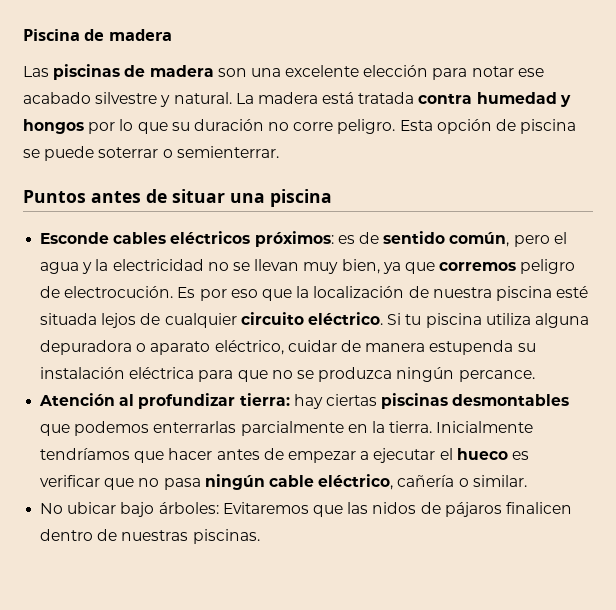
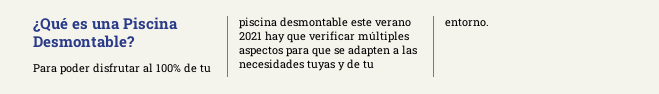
[23,29,172,41] [23,64,544,80] [23,92,571,107] [23,119,577,134] [23,146,279,161] [23,189,332,207] [40,231,567,247] [40,259,576,274] [40,286,589,301] [40,312,589,328] [40,340,536,355] [40,367,535,382] [39,393,570,409] [40,421,534,436] [40,448,529,463] [40,474,527,490] [40,502,572,517] [40,529,260,544] Piscina de madera // Las piscinas de madera son una excelente elección para notar ese acabado silvestre y natural. La madera está tratada contra humedad y hongos por lo que su duración no corre peligro. Esta opción de piscina se puede soterrar o semienterrar. // Puntos antes de situar una piscina // Esconde cables eléctricos próximos: es de sentido común, pero el agua y la electricidad no se llevan muy bien, ya que corremos peligro de electrocución. Es por eso que la localización de nuestra piscina esté situada lejos de cualquier circuito eléctrico. Si tu piscina utiliza alguna depuradora o aparato eléctrico, cuidar de manera estupenda su instalación eléctrica para que no se produzca ningún percance. // Atención al profundizar tierra: hay ciertas piscinas desmontables que podemos enterrarlas parcialmente en la tierra. Inicialmente tendríamos que hacer antes de empezar a ejecutar el hueco es verificar que no pasa ningún cable eléctrico, cañería o similar. // No ubicar bajo árboles: Evitaremos que las nidos de pájaros finalicen dentro de nuestras piscinas. -> [33,17,179,32] [33,35,135,48] [33,63,211,75] [239,17,411,29] [239,31,409,43] [239,45,417,57] [239,59,374,71] [445,18,489,27] ¿Qué es una Piscina Desmontable? // Para poder disfrutar al 100% de tu piscina desmontable este verano 2021 hay que verificar múltiples aspectos para que se adapten a las necesidades tuyas y de tu entorno.

